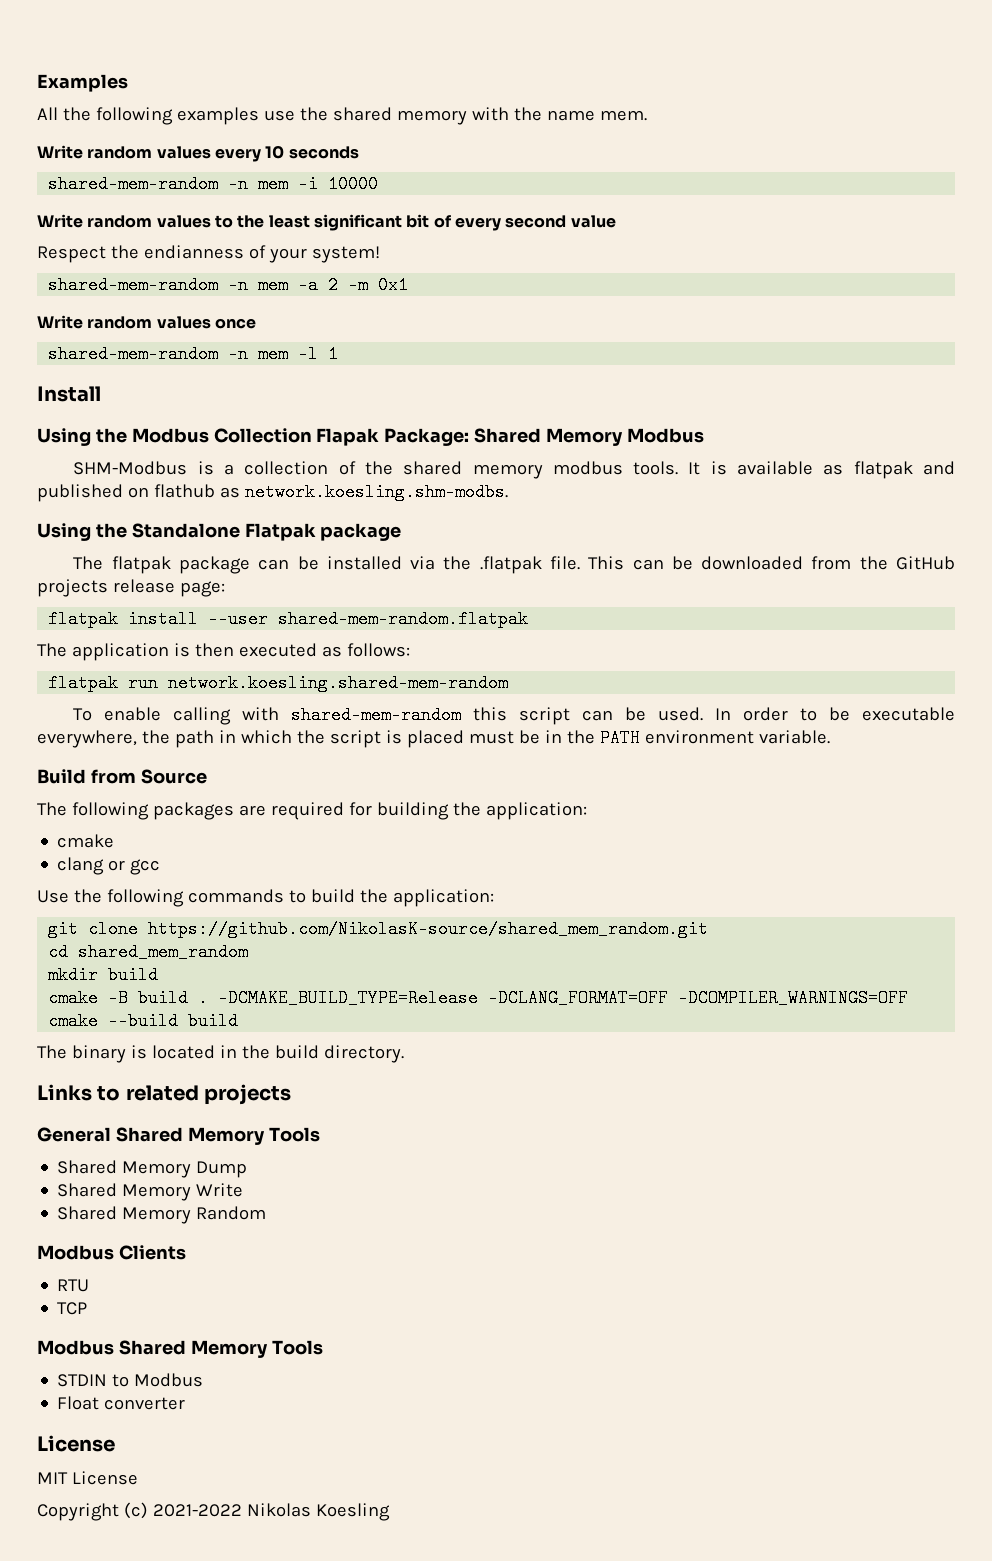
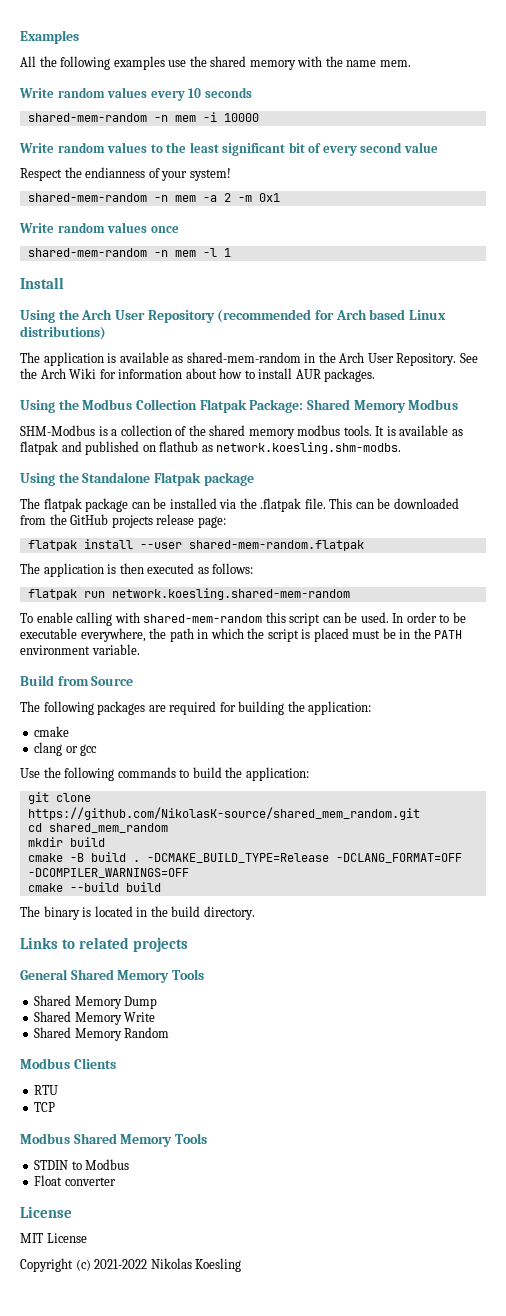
(101, 394) none -> [20,309,446,323] [20,326,106,340] [20,352,478,366] [20,368,376,382] // Using the Arch User Repository (recommended for Arch based Linux distributions) // The application is available as shared-mem-random in the Arch User Repository. See the Arch Wiki for information about how to install AUR packages.
[316,428,380,446] Flapak -> [199,399,247,413] Flatpak

